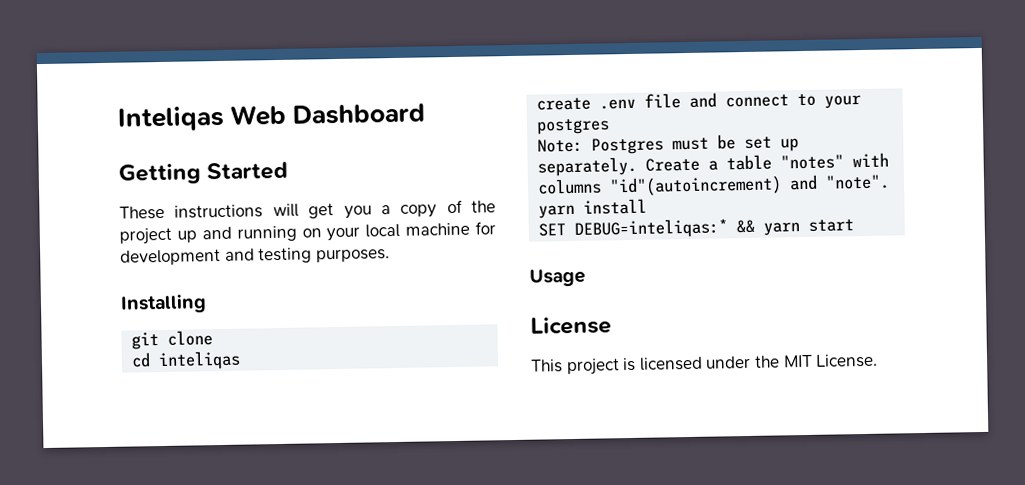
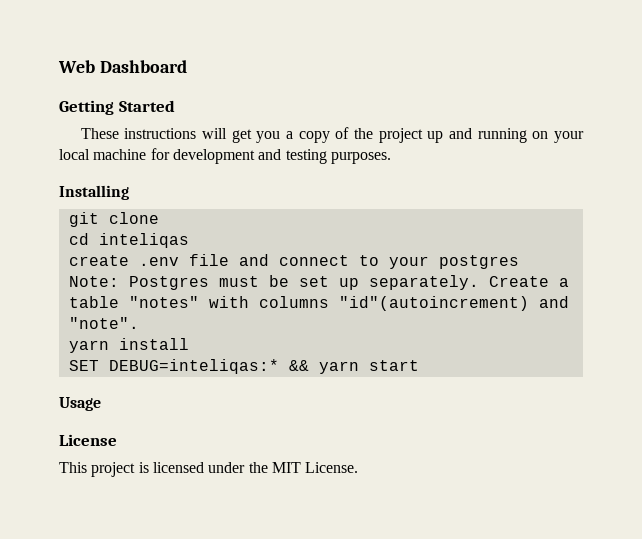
[117,105,225,132] Inteliqas -> (58, 66) none

